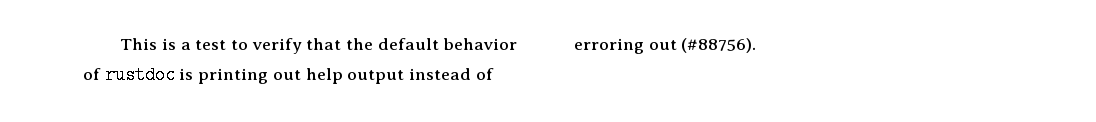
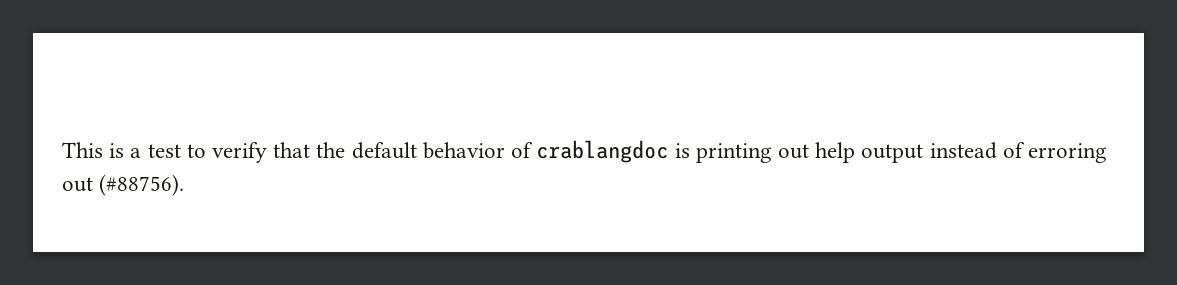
[104,66,175,84] rustdoc -> [536,140,669,163] crablangdoc

